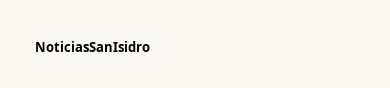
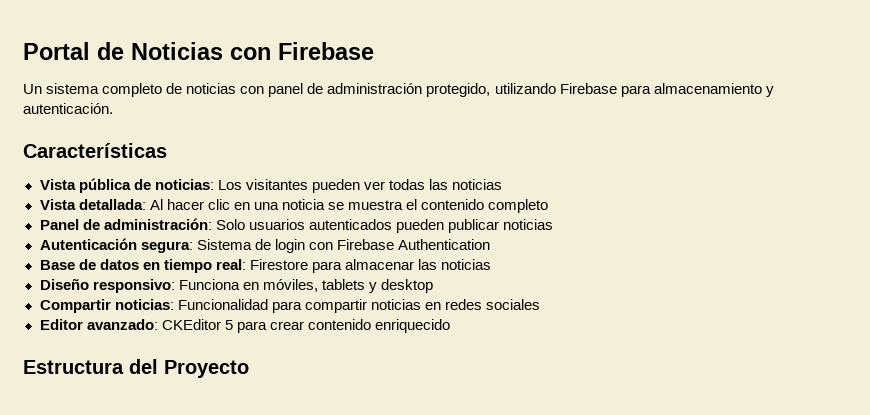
[35,41,150,52] NoticiasSanIsidro -> [23,42,374,60] [23,83,774,97] [23,103,113,114] [23,143,167,158] [39,178,503,193] [39,199,549,213] [39,218,553,233] [39,238,490,253] [39,259,492,273] [39,278,433,293] [39,299,540,313] [39,319,450,333] [23,359,249,378] Portal de Noticias con Firebase // Un sistema completo de noticias con panel de administración protegido, utilizando Firebase para almacenamiento y autenticación. // Características // Vista pública de noticias: Los visitantes pueden ver todas las noticias // Vista detallada: Al hacer clic en una noticia se muestra el contenido completo // Panel de administración: Solo usuarios autenticados pueden publicar noticias // Autenticación segura: Sistema de login con Firebase Authentication // Base de datos en tiempo real: Firestore para almacenar las noticias // Diseño responsivo: Funciona en móviles, tablets y desktop // Compartir noticias: Funcionalidad para compartir noticias en redes sociales // Editor avanzado: CKEditor 5 para crear contenido enriquecido // Estructura del Proyecto

